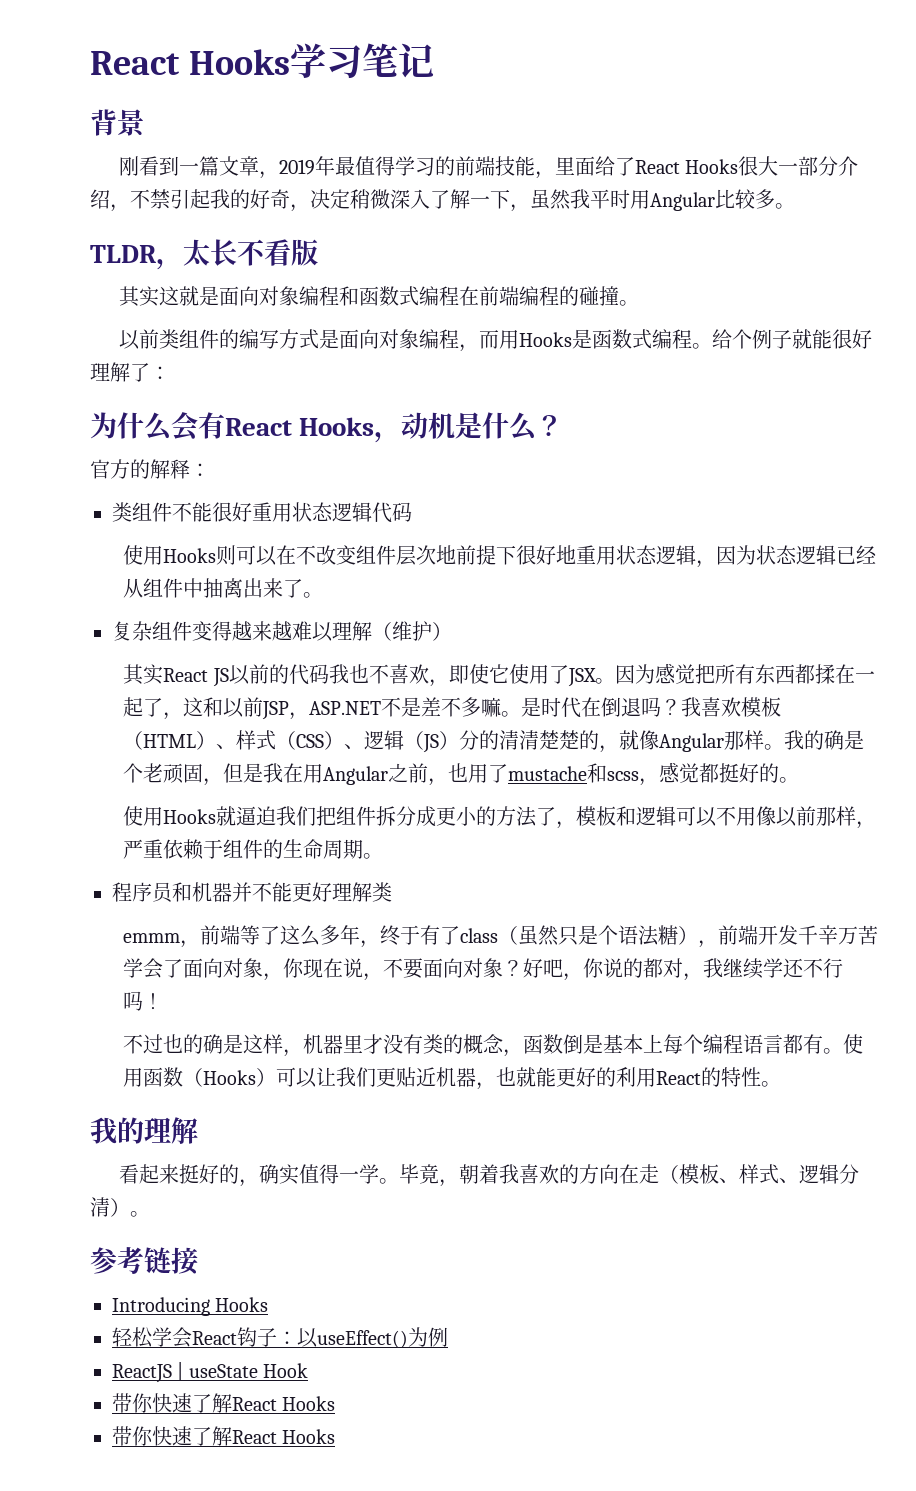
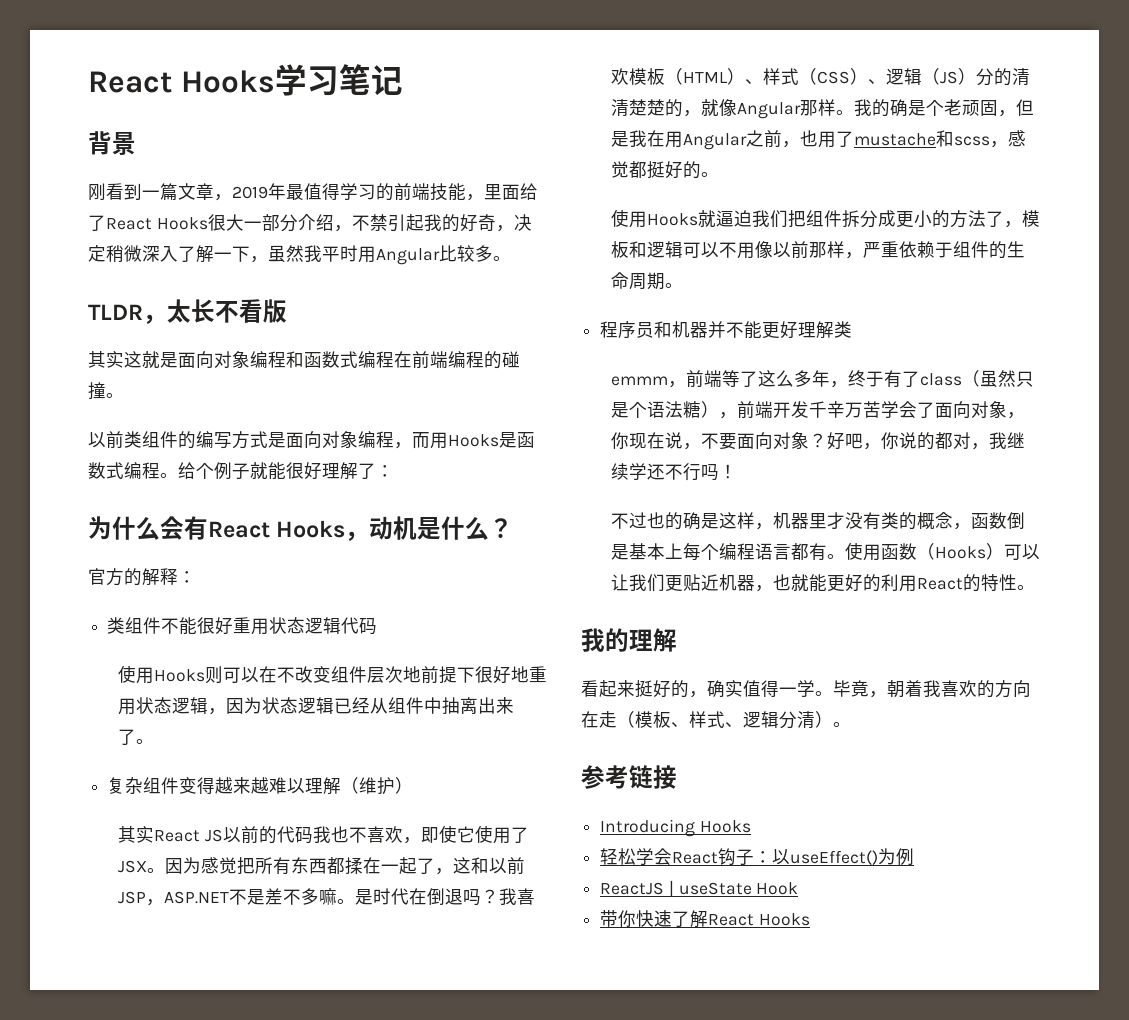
[112,1426,336,1446] // 带你快速了解React Hooks -> (810, 919) none

